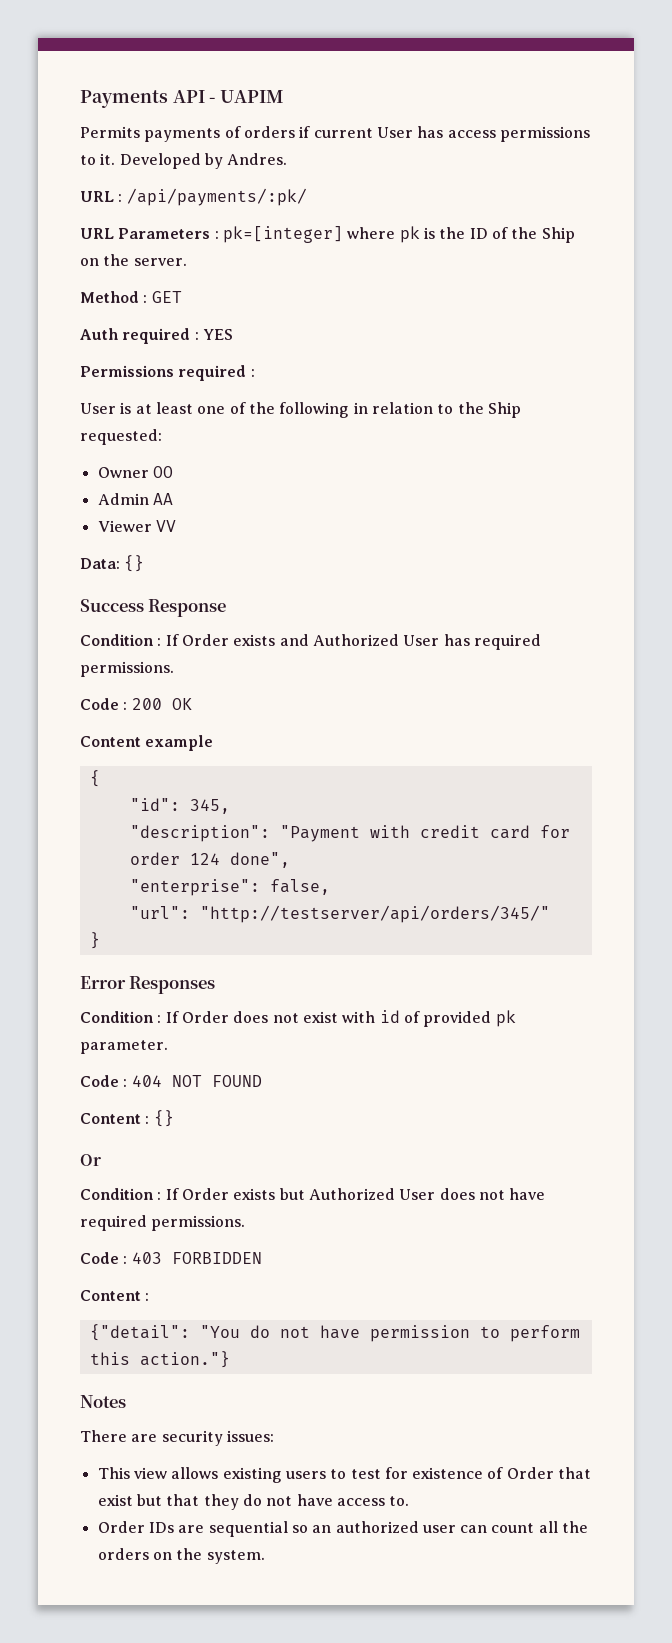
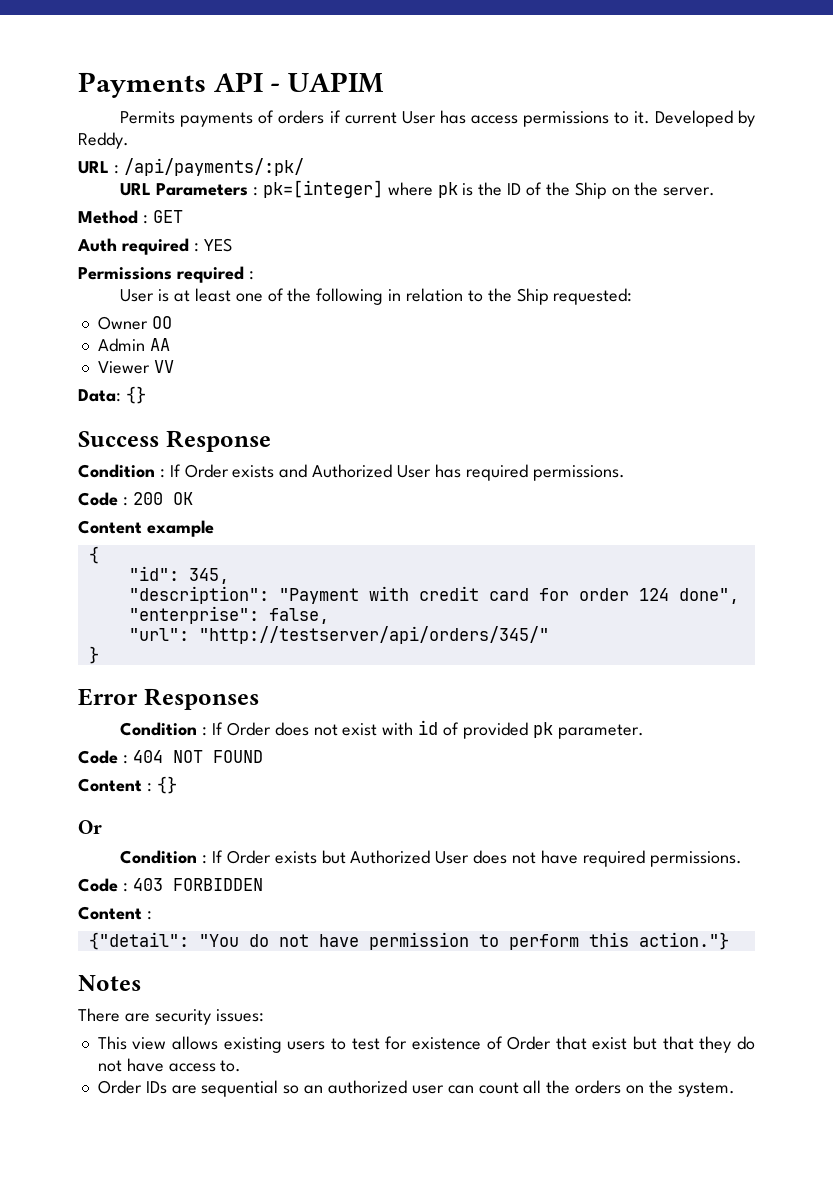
[227,153,288,165] Andres. -> [78,132,129,149] Reddy.

